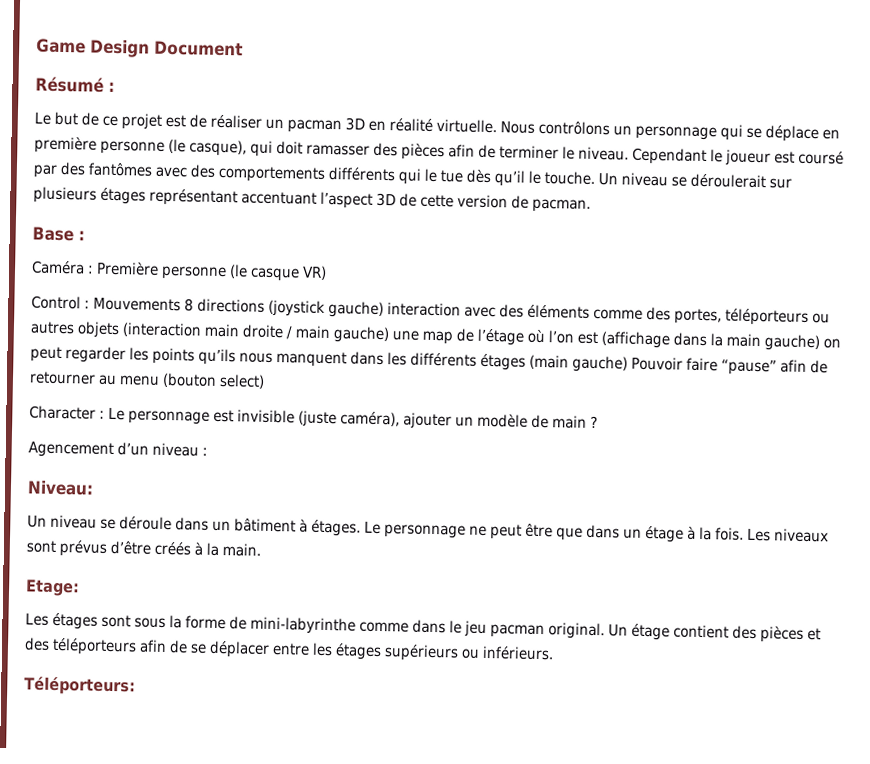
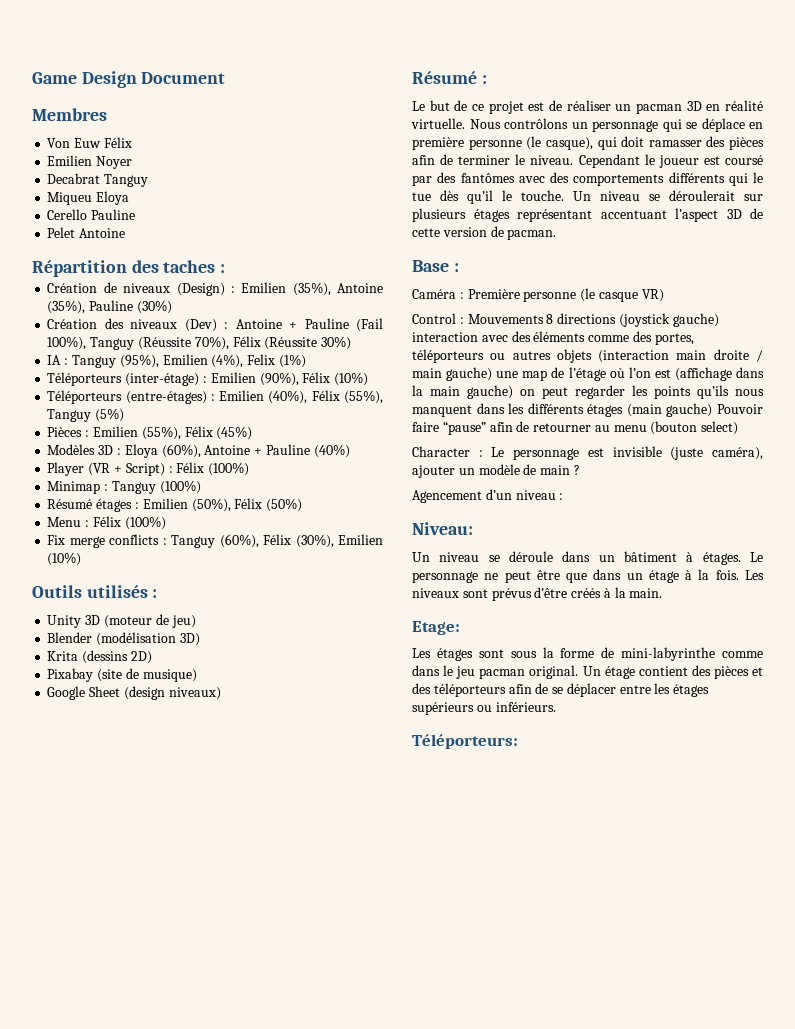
(243, 48) none -> [32,108,107,121] [47,137,132,148] [47,155,133,169] [47,173,149,187] [47,191,130,205] [47,209,136,220] [47,227,126,238] [32,260,226,277] [47,282,383,296] [47,300,172,314] [47,318,383,332] [47,336,352,350] [47,354,306,368] [47,372,369,386] [47,390,383,404] [47,408,125,422] [47,426,253,440] [47,444,350,458] [47,462,250,476] [47,480,201,494] [47,498,303,512] [47,516,166,530] [47,534,383,548] [47,552,82,566] [32,585,158,598] [47,614,196,628] [47,632,200,646] [47,650,152,664] [47,668,197,682] [47,686,221,700] // Membres // Von Euw Félix // Emilien Noyer // Decabrat Tanguy // Miqueu Eloya // Cerello Pauline // Pelet Antoine // Répartition des taches : // Création de niveaux (Design) : Emilien (35%), Antoine (35%), Pauline (30%) // Création des niveaux (Dev) : Antoine + Pauline (Fail 100%), Tanguy (Réussite 70%), Félix (Réussite 30%) // IA : Tanguy (95%), Emilien (4%), Felix (1%) // Téléporteurs (inter-étage) : Emilien (90%), Félix (10%) // Téléporteurs (entre-étages) : Emilien (40%), Félix (55%), Tanguy (5%) // Pièces : Emilien (55%), Félix (45%) // Modèles 3D : Eloya (60%), Antoine + Pauline (40%) // Player (VR + Script) : Félix (100%) // Minimap : Tanguy (100%) // Résumé étages : Emilien (50%), Félix (50%) // Menu : Félix (100%) // Fix merge conflicts : Tanguy (60%), Félix (30%), Emilien (10%) // Outils utilisés : // Unity 3D (moteur de jeu) // Blender (modélisation 3D) // Krita (dessins 2D) // Pixabay (site de musique) // Google Sheet (design niveaux)

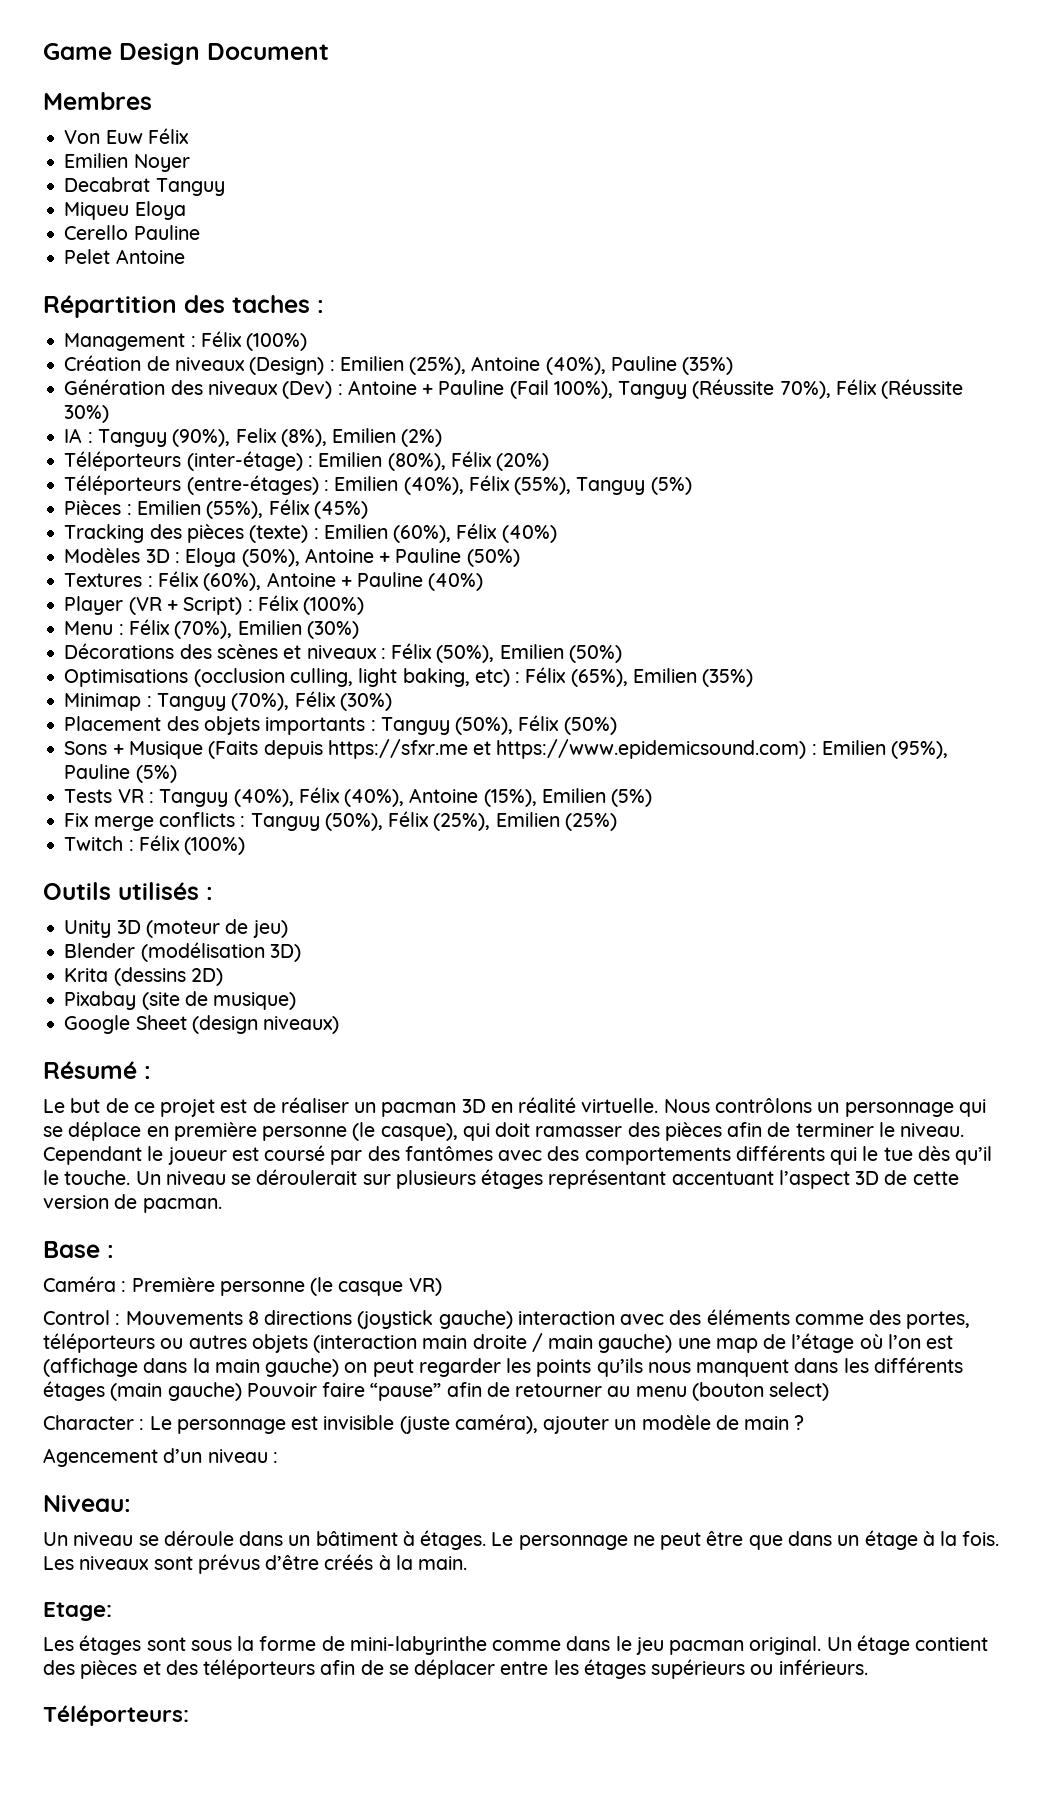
(226, 268) none -> [64,331,308,351] // Management : Félix (100%)
[292,282,383,296] [47,300,172,314] [47,319,98,329] (35%), Antoine (35%), Pauline (30%) // Création -> [409,356,734,375] [64,379,166,395] (25%), Antoine (40%), Pauline (35%) // Génération
[119,354,306,368] (95%), Emilien (4%), Felix (1%) -> [172,428,443,447] (90%), Felix (8%), Emilien (2%)
[259,372,369,386] (90%), Félix (10%) -> [387,451,550,471] (80%), Félix (20%)
[47,444,158,458] Modèles 3D : Eloya -> [64,523,557,543] [64,548,520,567] [64,571,199,587] Tracking des pièces (texte) : Emilien (60%), Félix (40%) // Modèles 3D : Eloya (50%), Antoine + Pauline (50%) // Textures : Félix
[47,480,201,494] [47,498,303,512] [47,516,166,530] Minimap : Tanguy (100%) // Résumé étages : Emilien (50%), Félix (50%) // Menu : Félix (100%) -> [64,619,359,639] [64,643,622,663] [64,667,754,687] [64,691,392,711] [64,715,617,735] [64,739,949,759] [64,764,177,783] [64,787,653,807] Menu : Félix (70%), Emilien (30%) // Décorations des scènes et niveaux : Félix (50%), Emilien (50%) // Optimisations (occlusion culling, light baking, etc) : Félix (65%), Emilien (35%) // Minimap : Tanguy (70%), Félix (30%) // Placement des objets importants : Tanguy (50%), Félix (50%) // Sons + Musique (Faits depuis https://sfxr.me et https://www.epidemicsound.com) : Emilien (95%), Pauline (5%) // Tests VR : Tanguy (40%), Félix (40%), Antoine (15%), Emilien (5%)
[219,534,383,548] [47,552,82,566] (60%), Félix (30%), Emilien (10%) -> [324,811,617,831] [64,835,246,855] (50%), Félix (25%), Emilien (25%) // Twitch : Félix (100%)

